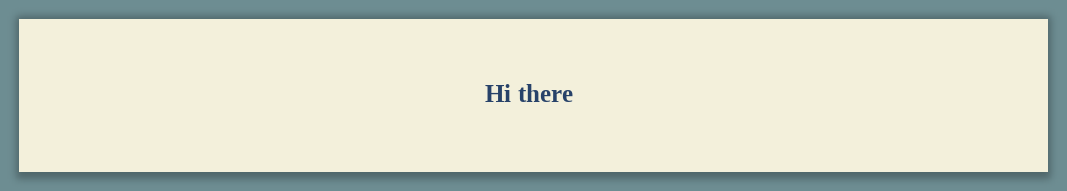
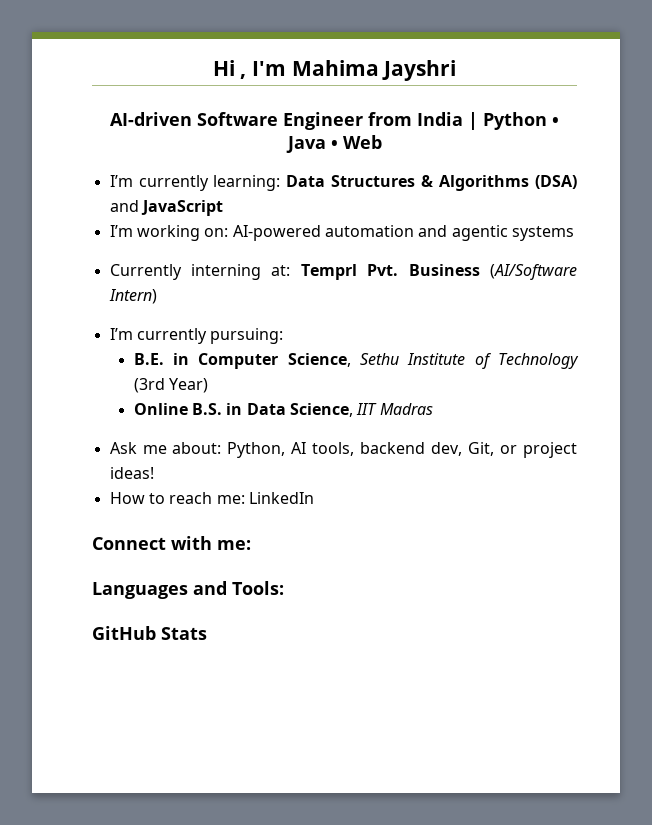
[517,84,573,102] there -> [240,60,457,81] [110,112,559,130] [285,135,382,153] [109,175,577,191] [109,200,223,216] [109,225,574,241] [109,264,577,280] [108,289,157,304] [109,328,284,344] [133,353,579,369] [133,378,209,393] [133,403,433,417] [109,442,577,458] [109,467,154,479] [109,492,314,504] [92,536,251,550] [92,581,284,599] [92,626,207,640] , I'm Mahima Jayshri // AI-driven Software Engineer from India | Python • Java • Web // I’m currently learning: Data Structures & Algorithms (DSA) and JavaScript // I’m working on: AI-powered automation and agentic systems // Currently interning at: Temprl Pvt. Business (AI/Software Intern) // I’m currently pursuing: // B.E. in Computer Science, Sethu Institute of Technology (3rd Year) // Online B.S. in Data Science, IIT Madras // Ask me about: Python, AI tools, backend dev, Git, or project ideas! // How to reach me: LinkedIn // Connect with me: // Languages and Tools: // GitHub Stats

